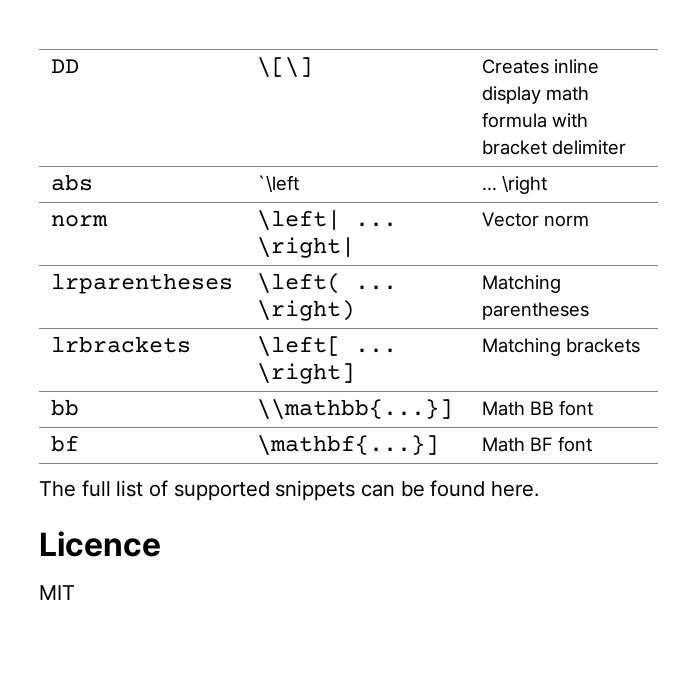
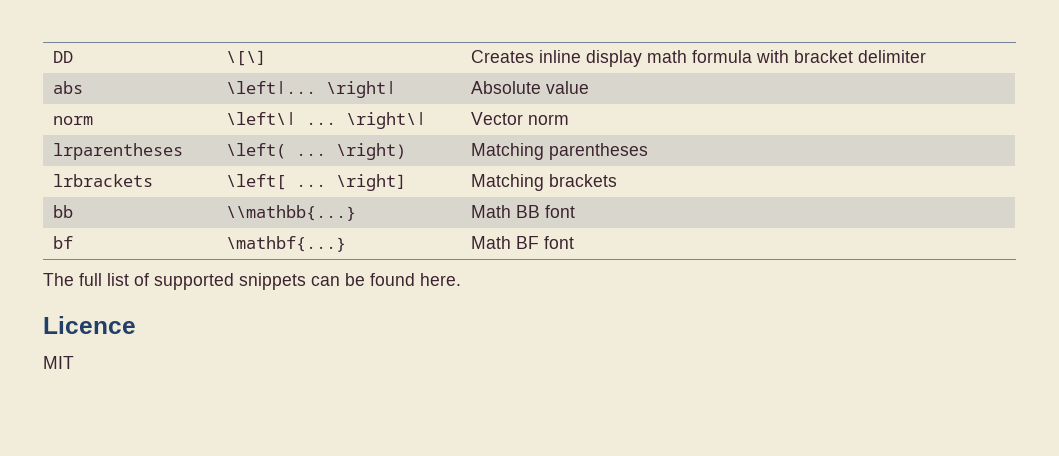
[256,175,299,193] [481,175,547,194] [50,215,108,227] [256,210,397,231] [256,237,355,258] `\left | ... \right // norm | \left| ... \right| -> [226,81,397,98] [471,81,590,94] [53,116,94,125] [226,112,427,129] \leftǀ... \rightǀ | Absolute value // norm | \left\ǀ ... \right\ǀ
[256,399,453,420] \\mathbb{...}] -> [226,205,357,221] \\mathbb{...}
[256,435,439,456] \mathbf{...}] -> [226,236,347,252] \mathbf{...}

